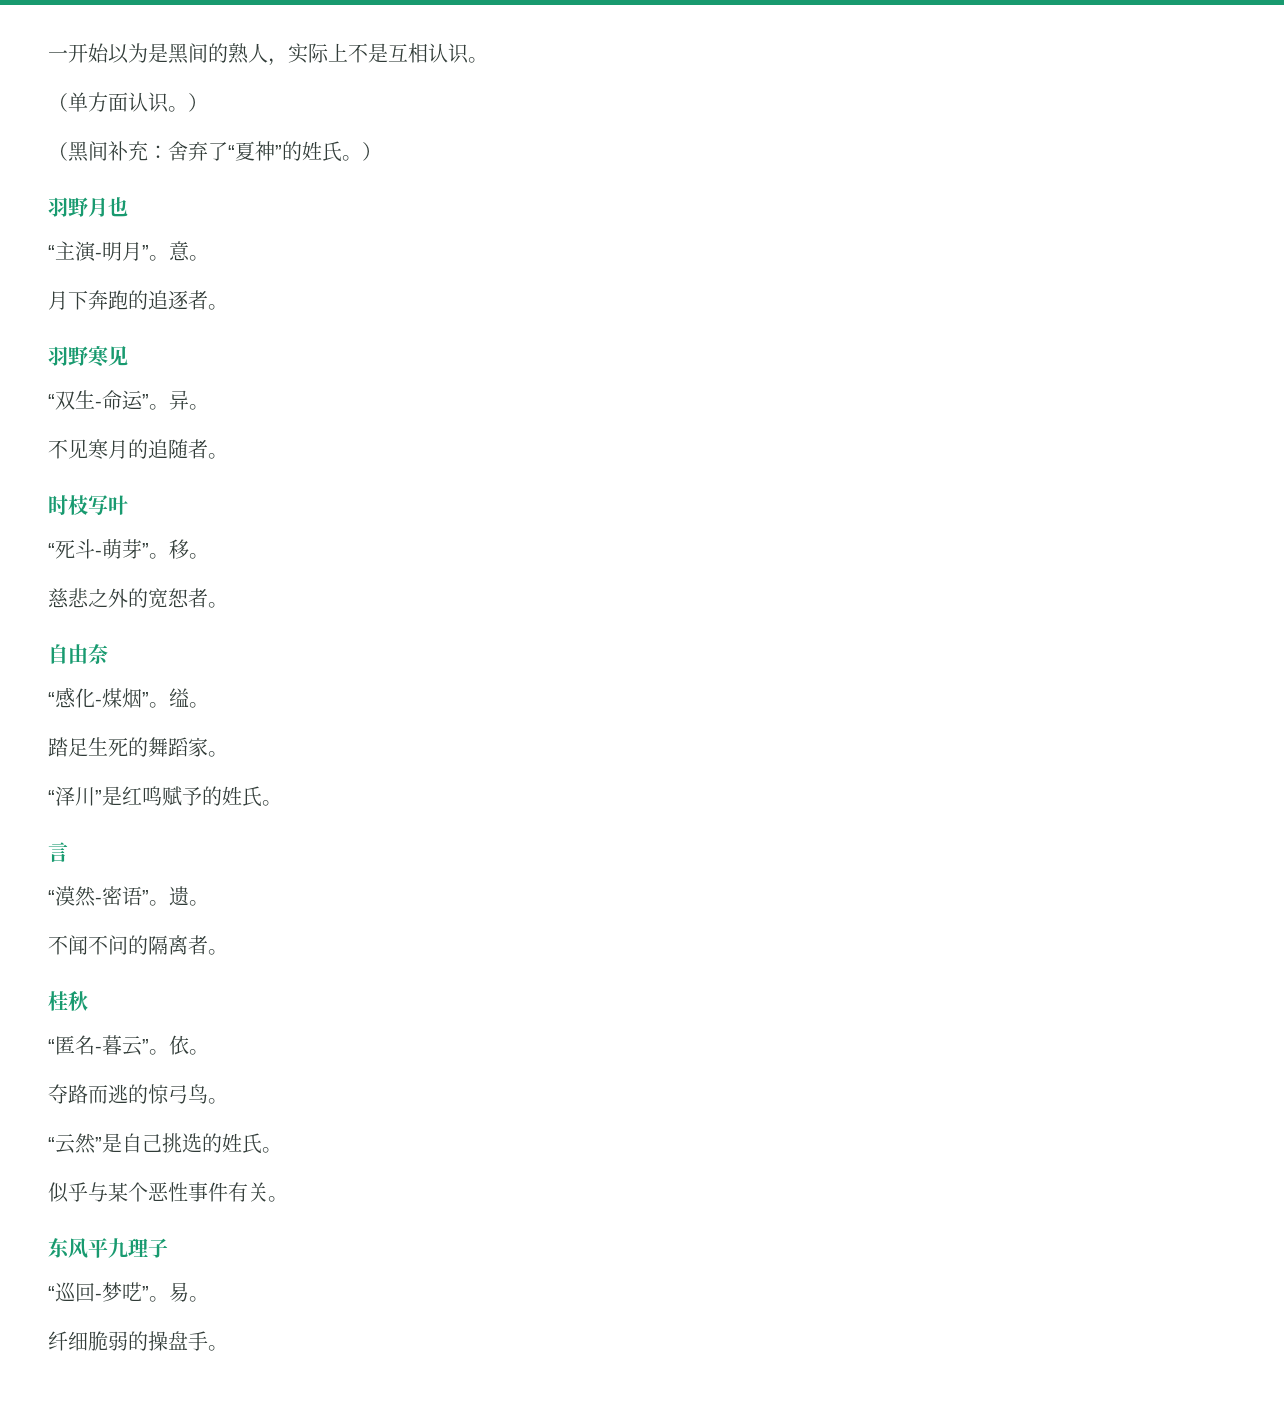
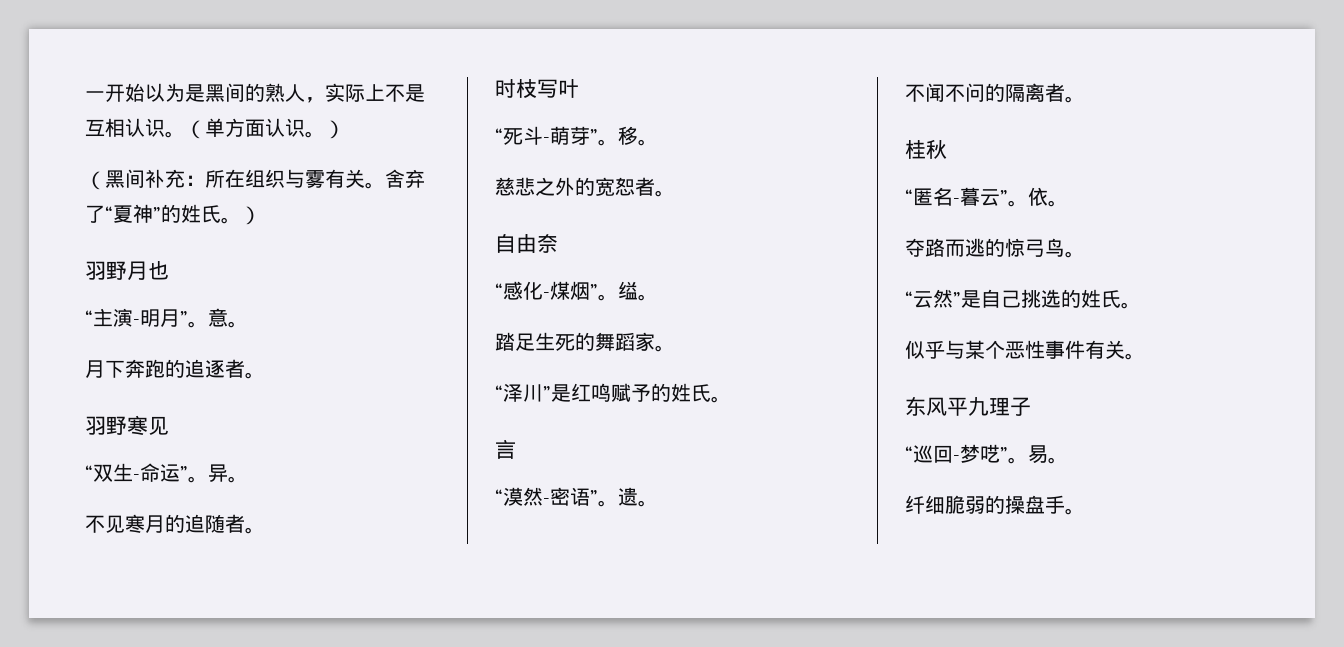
(488, 60) // -> (185, 134) none
(168, 152) none -> [205,169,385,189] 所在组织与雾有关。

